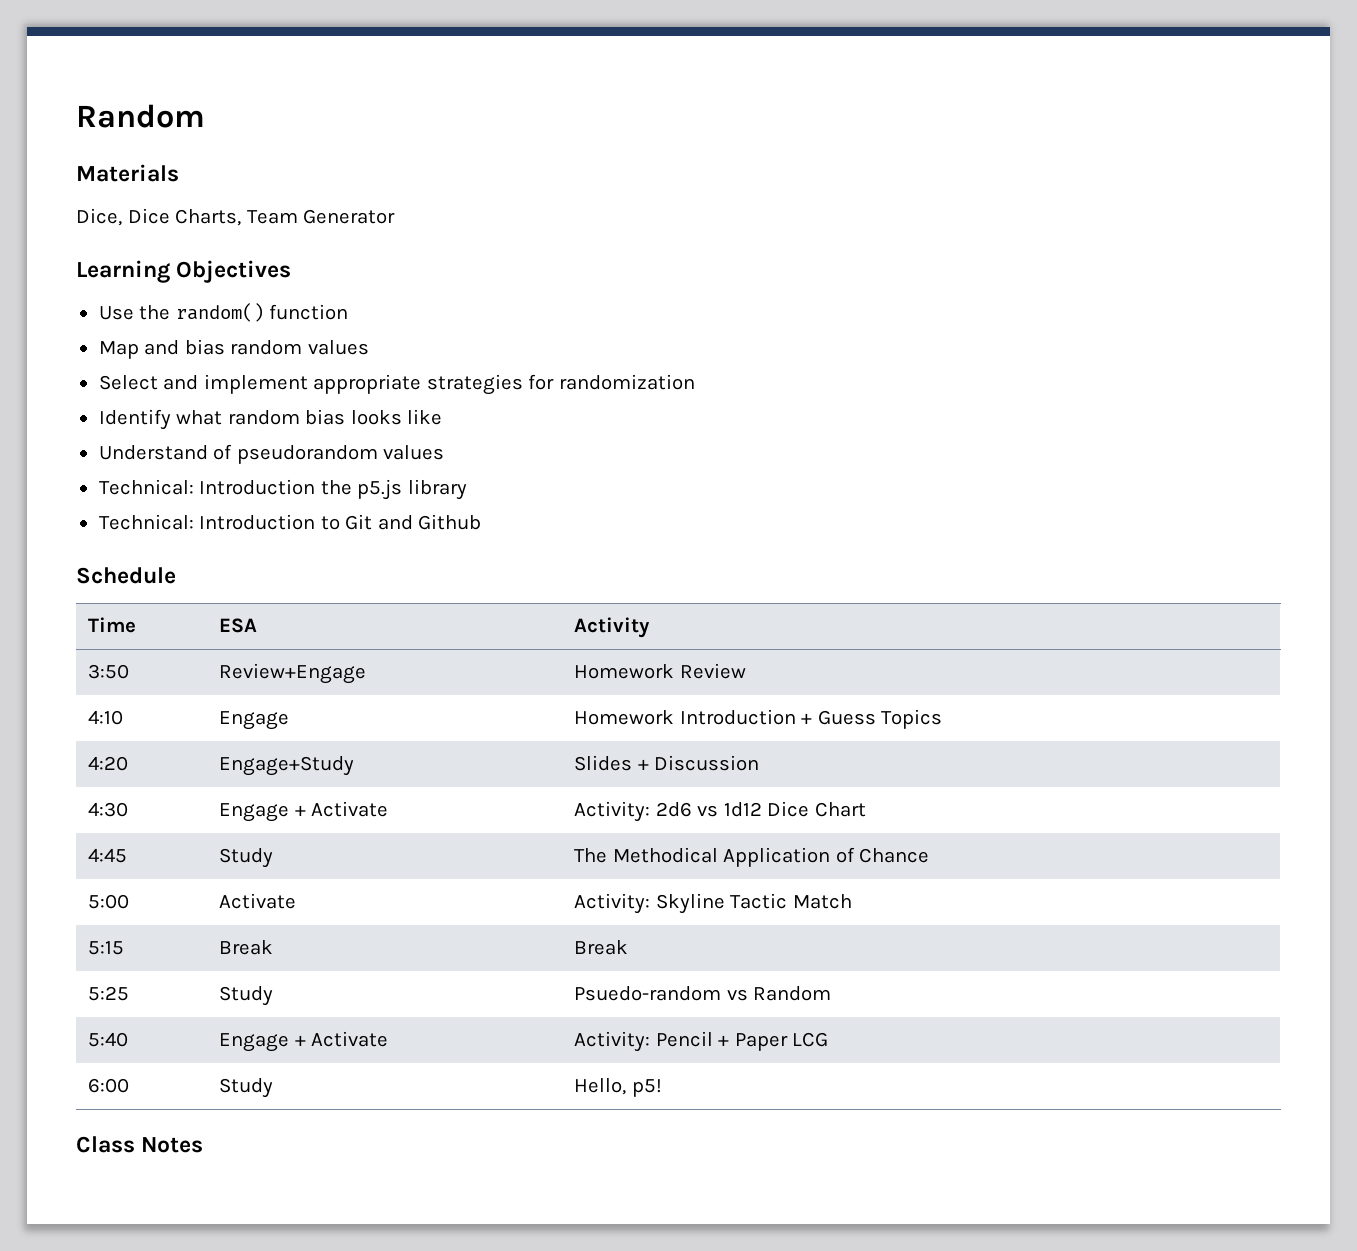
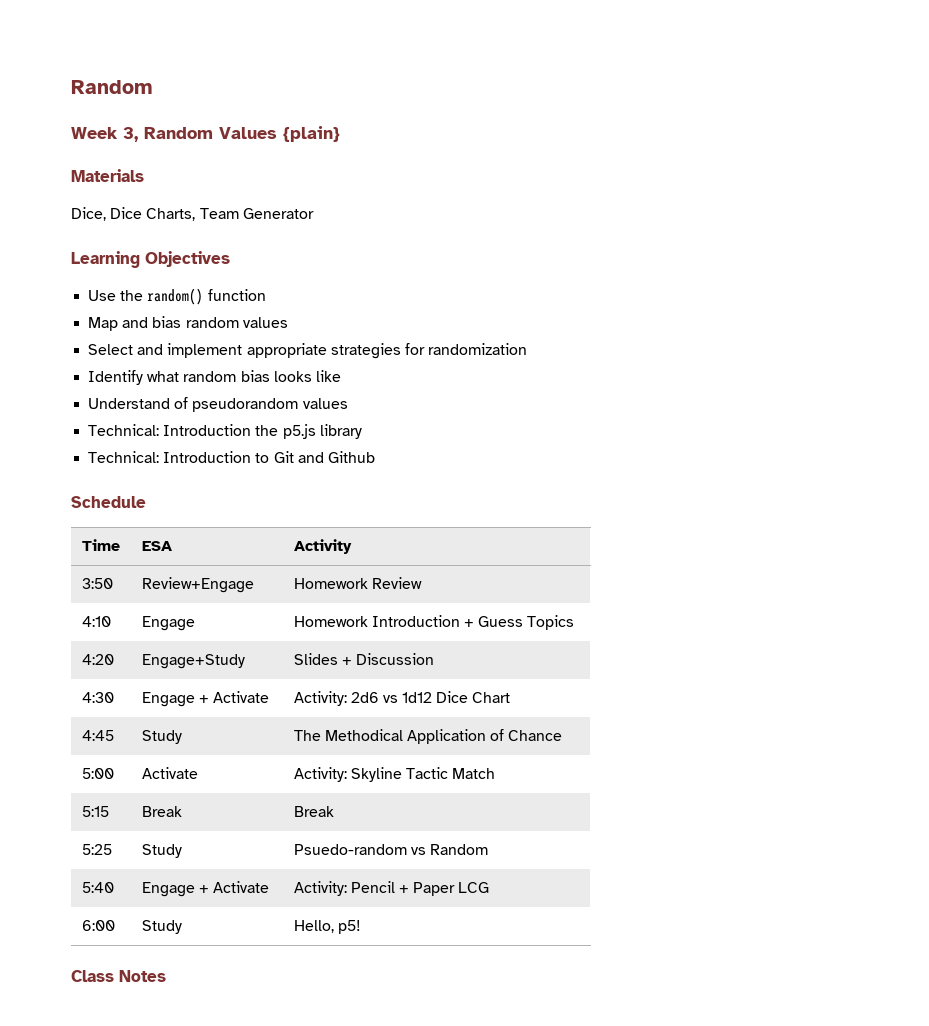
[76,104,205,128] Random -> [71,80,153,94] [71,126,340,142] Random // Week 3, Random Values {plain}

